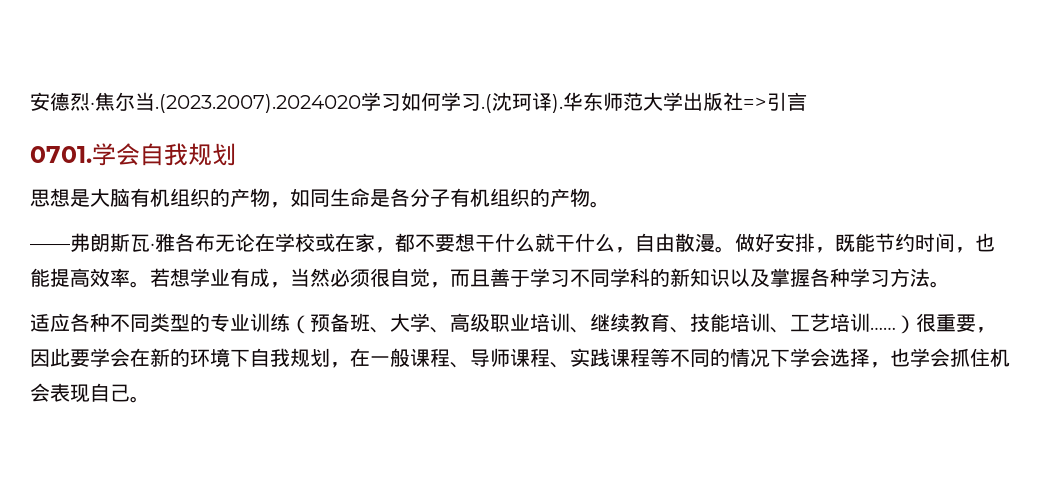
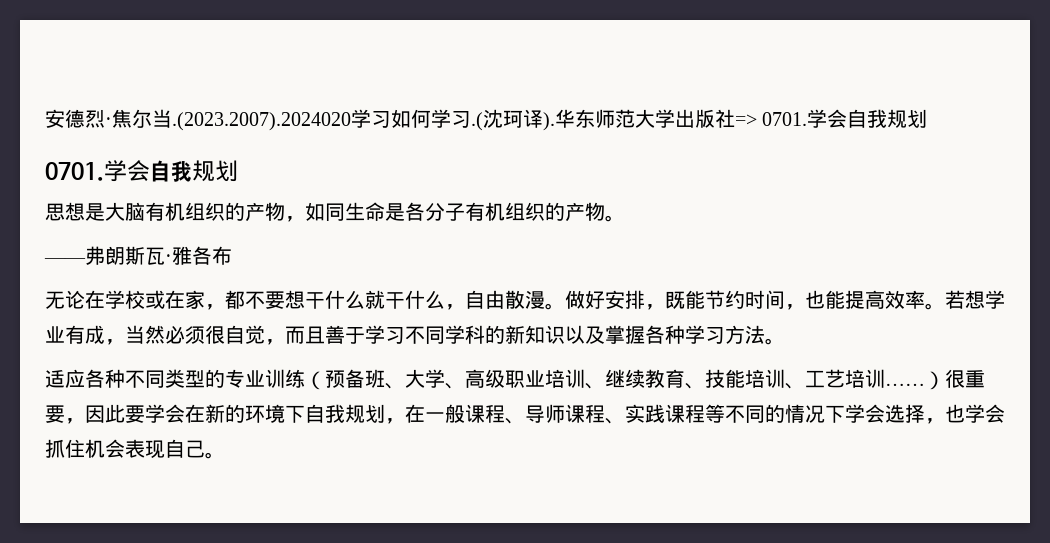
[767,92,807,111] 引言 -> [762,109,928,128] 0701.学会自我规划
(215, 242) none -> (232, 255) //

